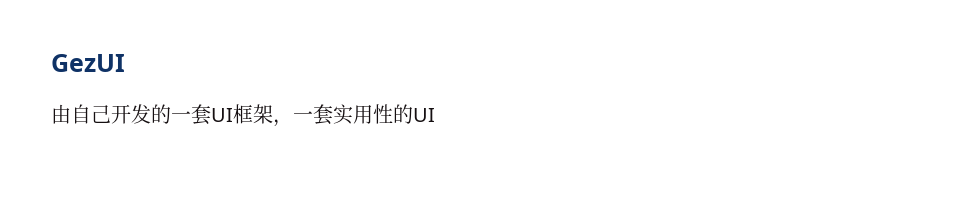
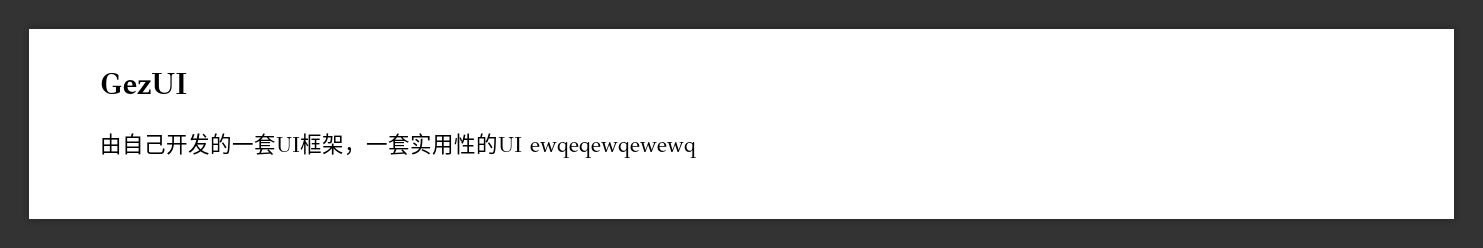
(435, 115) none -> [530,141,696,158] ewqeqewqewewq

